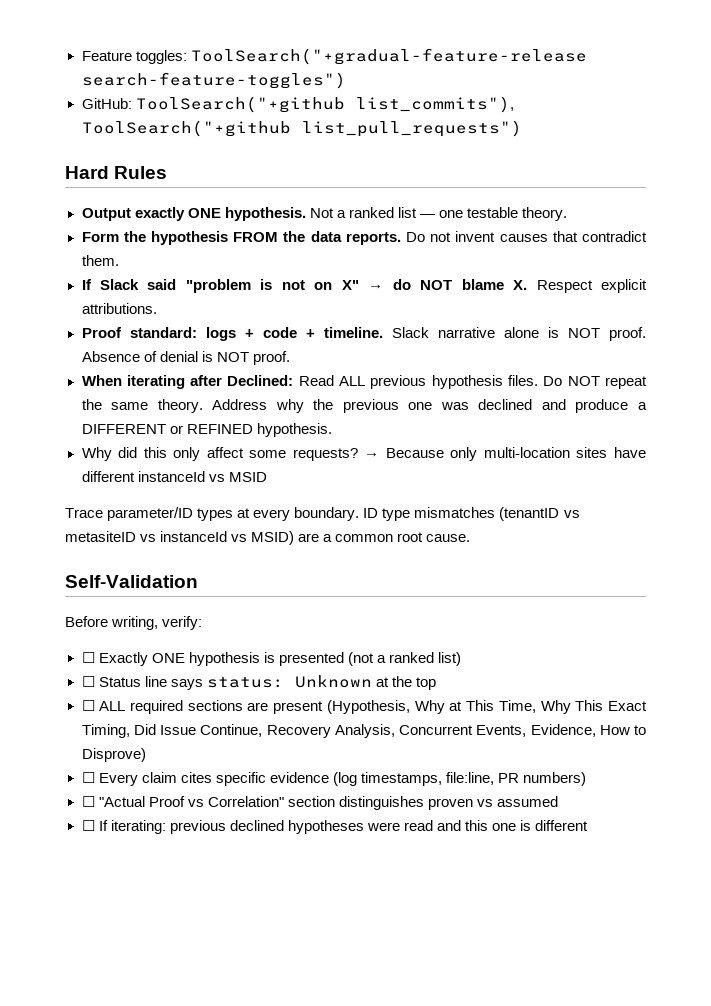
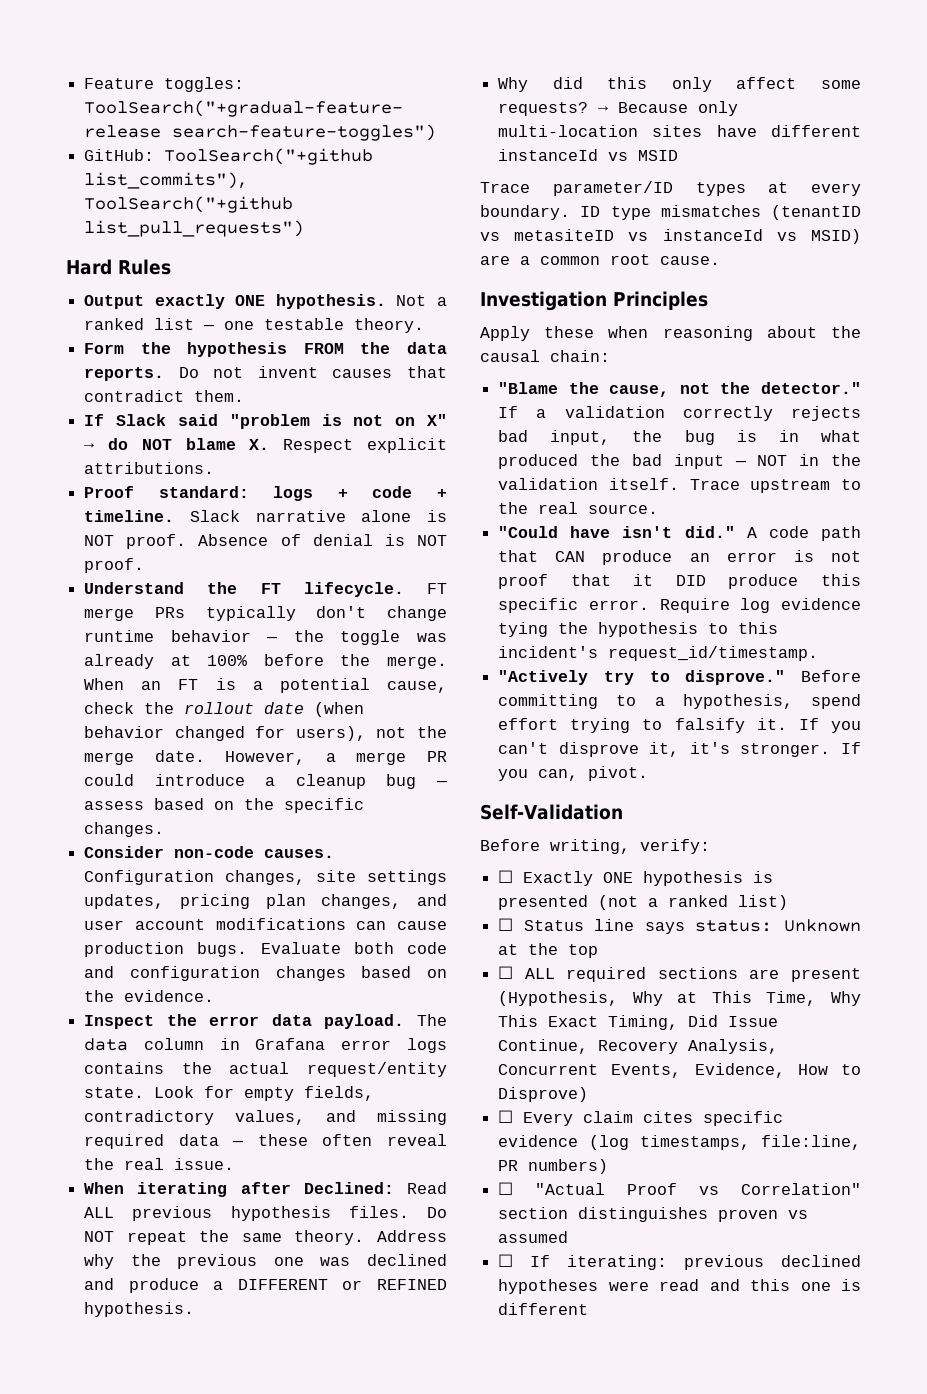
(290, 358) none -> [84,582,447,597] [84,606,447,621] [84,630,447,645] [84,654,447,669] [84,678,447,693] [84,702,365,717] [84,726,447,741] [84,750,447,765] [84,774,447,789] [84,798,365,813] [84,822,165,837] [84,846,335,858] [84,870,448,885] [84,894,447,909] [84,918,447,930] [84,942,447,957] [84,966,447,981] [84,990,215,1002] [84,1014,447,1029] [84,1038,447,1053] [84,1062,447,1077] [84,1086,375,1101] [84,1110,447,1125] [84,1134,447,1149] [84,1158,235,1170] // Understand the FT lifecycle. FT merge PRs typically don't change runtime behavior — the toggle was already at 100% before the merge. When an FT is a potential cause, check the rollout date (when behavior changed for users), not the merge date. However, a merge PR could introduce a cleanup bug — assess based on the specific changes. // Consider non-code causes. Configuration changes, site settings updates, pricing plan changes, and user account modifications can cause production bugs. Evaluate both code and configuration changes based on the evidence. // Inspect the error data payload. The data column in Grafana error logs contains the actual request/entity state. Look for empty fields, contradictory values, and missing required data — these often reveal the real issue.
(471, 538) none -> [480,291,708,311] [480,326,861,341] [480,350,610,362] [498,382,861,397] [498,406,861,421] [498,430,861,445] [498,454,861,469] [498,478,861,493] [498,502,659,514] [498,526,861,541] [498,550,861,565] [498,574,861,589] [498,598,861,613] [498,622,779,637] [498,646,819,661] [498,670,861,685] [498,694,861,709] [498,718,861,733] [498,742,861,757] [498,766,649,781] // Investigation Principles // Apply these when reasoning about the causal chain: // "Blame the cause, not the detector." If a validation correctly rejects bad input, the bug is in what produced the bad input — NOT in the validation itself. Trace upstream to the real source. // "Could have isn't did." A code path that CAN produce an error is not proof that it DID produce this specific error. Require log evidence tying the hypothesis to this incident's request_id/timestamp. // "Actively try to disprove." Before committing to a hypothesis, spend effort trying to falsify it. If you can't disprove it, it's stronger. If you can, pivot.

